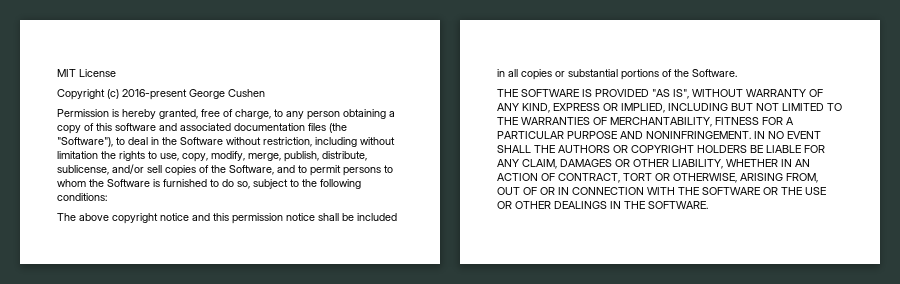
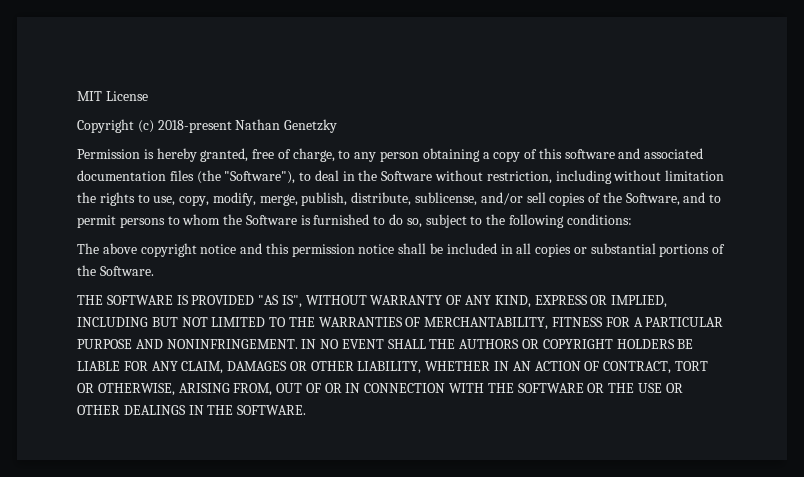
[122,89,265,100] 2016-present George Cushen -> [157,119,338,133] 2018-present Nathan Genetzky

